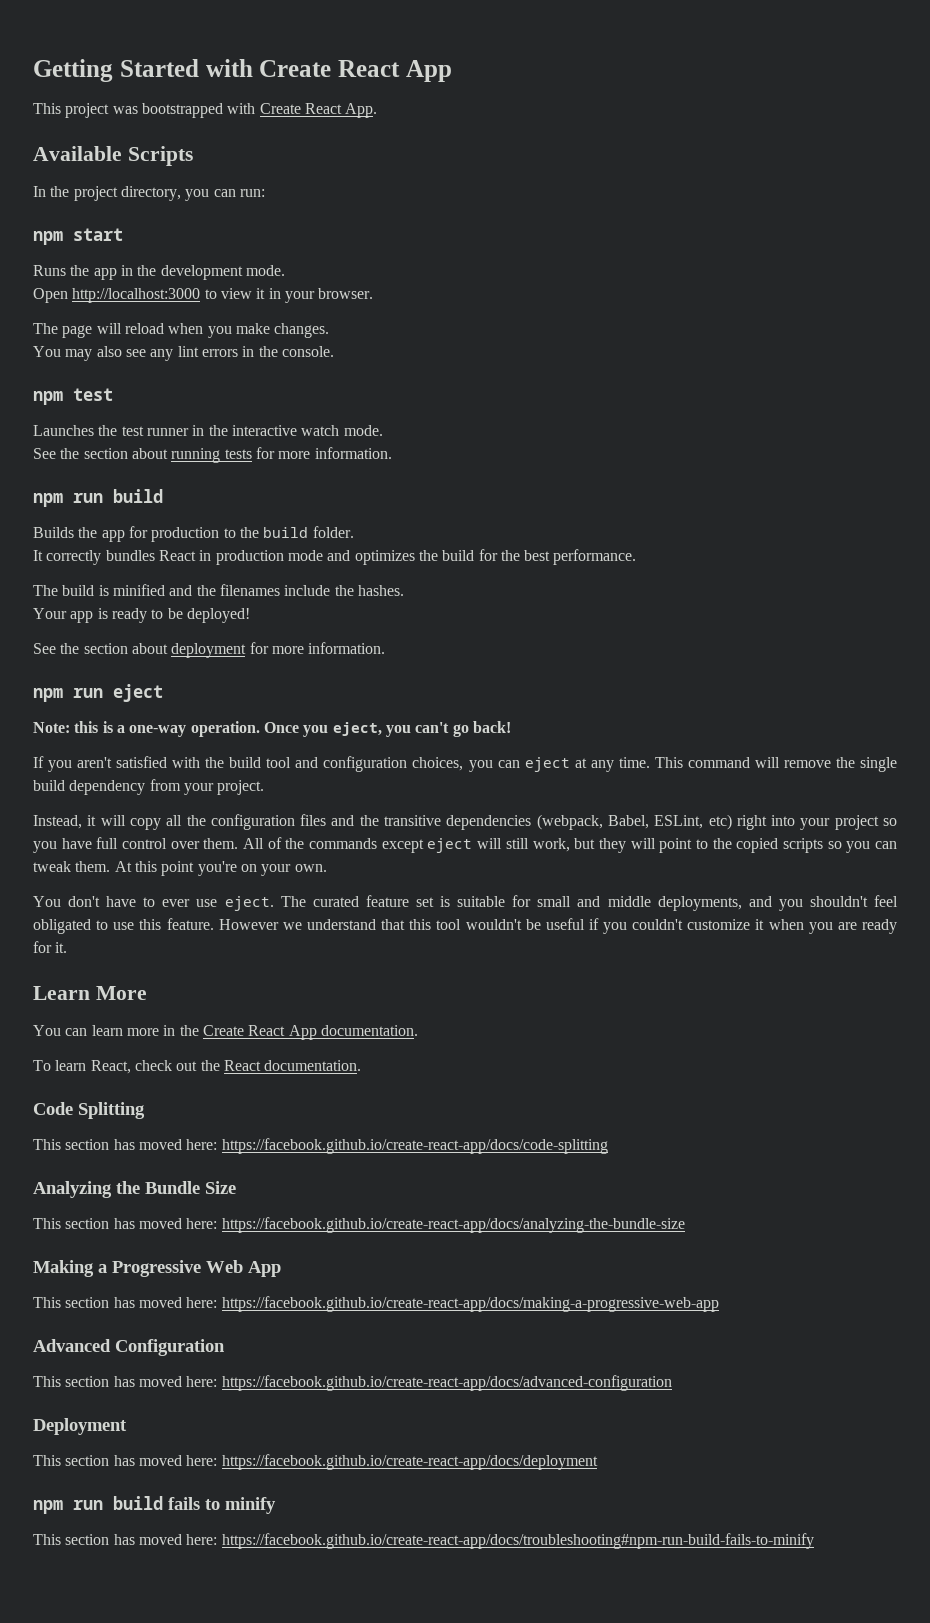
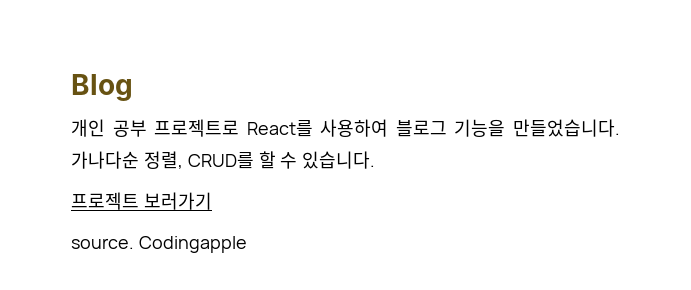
[33,59,452,82] [33,103,378,118] [33,146,193,166] [33,186,265,201] [33,228,123,245] [33,265,285,280] [33,288,374,303] [33,323,330,338] [33,346,334,361] [33,388,113,405] [33,425,383,436] [33,447,392,463] [33,489,163,507] [33,526,354,542] [33,549,637,565] [33,584,404,596] [33,608,250,623] [33,642,386,658] [33,684,163,702] [33,721,511,737] [33,756,897,772] [33,779,265,795] [33,814,897,830] [33,837,897,853] [33,861,327,876] [33,895,898,911] [33,918,897,934] [33,941,68,953] [33,986,147,1000] [33,1025,418,1040] [33,1060,362,1074] [33,1102,145,1119] [33,1138,608,1154] [33,1181,236,1198] [33,1217,685,1233] [33,1260,281,1277] [33,1296,719,1312] [33,1339,225,1356] [33,1375,672,1391] [33,1418,127,1435] [33,1454,598,1470] [33,1496,276,1514] [33,1533,814,1549] Getting Started with Create React App // This project was bootstrapped with Create React App. // Available Scripts // In the project directory, you can run: // npm start // Runs the app in the development mode. // Open http://localhost:3000 to view it in your browser. // The page will reload when you make changes. // You may also see any lint errors in the console. // npm test // Launches the test runner in the interactive watch mode. // See the section about running tests for more information. // npm run build // Builds the app for production to the build folder. // It correctly bundles React in production mode and optimizes the build for the best performance. // The build is minified and the filenames include the hashes. // Your app is ready to be deployed! // See the section about deployment for more information. // npm run eject // Note: this is a one-way operation. Once you eject, you can't go back! // If you aren't satisfied with the build tool and configuration choices, you can eject at any time. This command will remove the single build dependency from your project. // Instead, it will copy all the configuration files and the transitive dependencies (webpack, Babel, ESLint, etc) right into your project so you have full control over them. All of the commands except eject will still work, but they will point to the copied scripts so you can tweak them. At this point you're on your own. // You don't have to ever use eject. The curated feature set is suitable for small and middle deployments, and you shouldn't feel obligated to use this feature. However we understand that this tool wouldn't be useful if you couldn't customize it when you are ready for it. // Learn More // You can learn more in the Create React App documentation. // To learn React, check out the React documentation. // Code Splitting // This section has moved here: https://facebook.github.io/create-react-app/docs/code-splitting // Analyzing the Bundle Size // This section has moved here: https://facebook.github.io/create-react-app/docs/analyzing-the-bundle-size // Making a Progressive Web App // This section has moved here: https://facebook.github.io/create-react-app/docs/making-a-progressive-web-app // Advanced Configuration // This section has moved here: https://facebook.github.io/create-react-app/docs/advanced-configuration // Deployment // This section has moved here: https://facebook.github.io/create-react-app/docs/deployment // npm run build fails to minify // This section has moved here: https://facebook.github.io/create-react-app/docs/troubleshooting#npm-run-build-fails-to-minify -> [71,74,133,101] [71,119,620,137] [71,151,376,169] [71,192,212,210] [71,236,247,253] Blog // 개인 공부 프로젝트로 React를 사용하여 블로그 기능을 만들었습니다. 가나다순 정렬, CRUD를 할 수 있습니다. // 프로젝트 보러가기 // source. Codingapple

